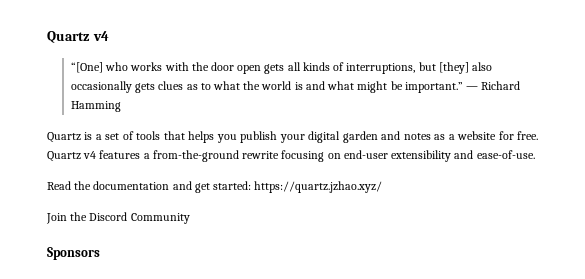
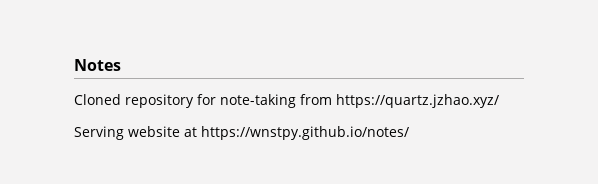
[47,31,109,43] [70,62,493,74] [70,81,521,93] [70,101,121,112] [47,131,538,143] [47,150,535,162] [47,181,383,193] [46,212,190,224] [47,247,100,260] Quartz v4 // “[One] who works with the door open gets all kinds of interruptions, but [they] also occasionally gets clues as to what the world is and what might be important.” — Richard Hamming // Quartz is a set of tools that helps you publish your digital garden and notes as a website for free. Quartz v4 features a from-the-ground rewrite focusing on end-user extensibility and ease-of-use. // Read the documentation and get started: https://quartz.jzhao.xyz/ // Join the Discord Community // Sponsors -> [74,59,121,71] [74,94,499,108] [74,126,409,140] Notes // Cloned repository for note-taking from https://quartz.jzhao.xyz/ // Serving website at https://wnstpy.github.io/notes/

